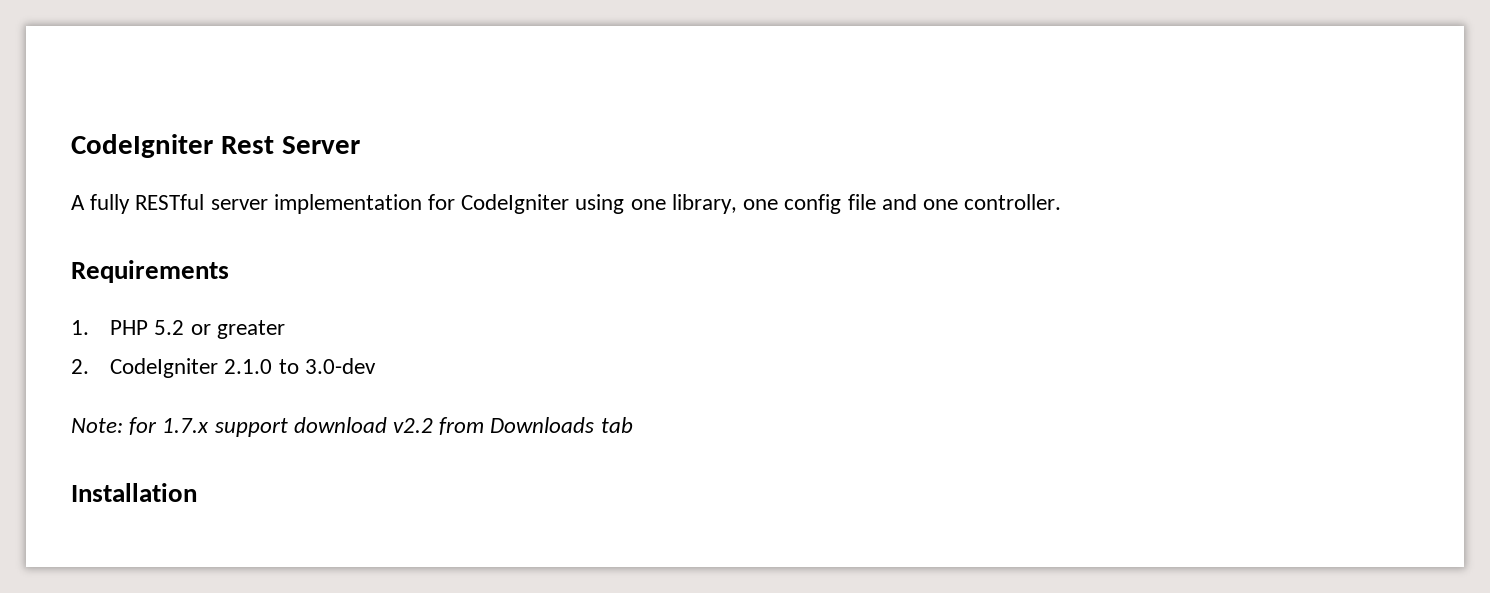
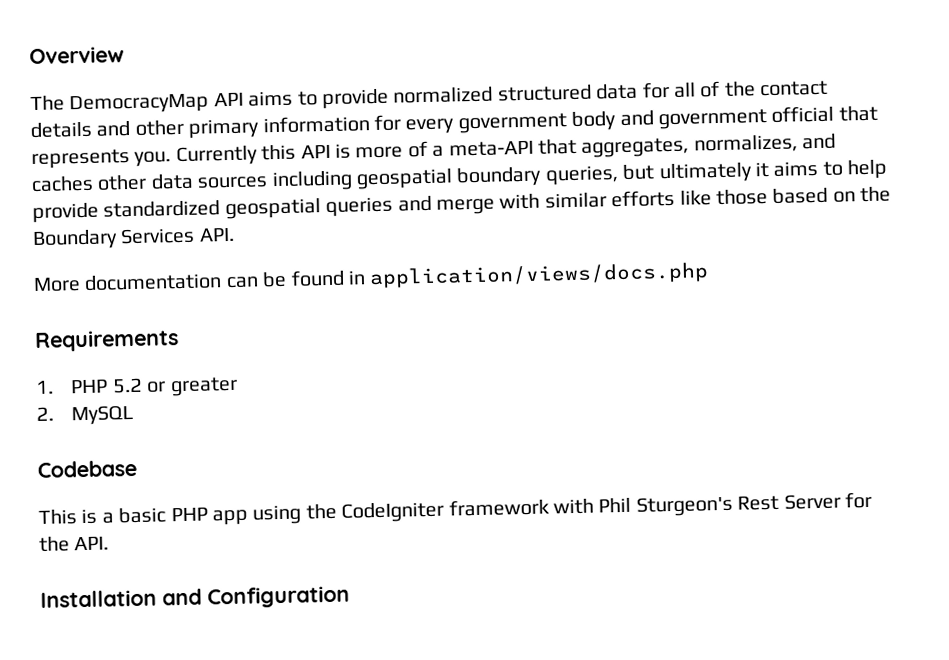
[71,134,360,158] [71,194,1062,214] CodeIgniter Rest Server // A fully RESTful server implementation for CodeIgniter using one library, one config file and one controller. -> [29,46,125,65] [30,80,829,115] [30,105,878,139] [31,133,837,170] [31,159,888,193] [32,186,892,223] [32,227,235,250] [33,262,710,292] Overview // The DemocracyMap API aims to provide normalized structured data for all of the contact details and other primary information for every government body and government official that represents you. Currently this API is more of a meta-API that aggregates, normalizes, and caches other data sources including geospatial boundary queries, but ultimately it aims to help provide standardized geospatial queries and merge with similar efforts like those based on the Boundary Services API. // More documentation can be found in application/views/docs.php
[110,358,376,378] [71,417,633,437] CodeIgniter 2.1.0 to 3.0-dev // Note: for 1.7.x support download v2.2 from Downloads tab -> [71,404,134,426] [37,459,137,478] [38,491,872,526] [39,536,110,552] MySQL // Codebase // This is a basic PHP app using the CodeIgniter framework with Phil Sturgeon's Rest Server for the API.
(197, 492) none -> [162,585,350,609] and Configuration

